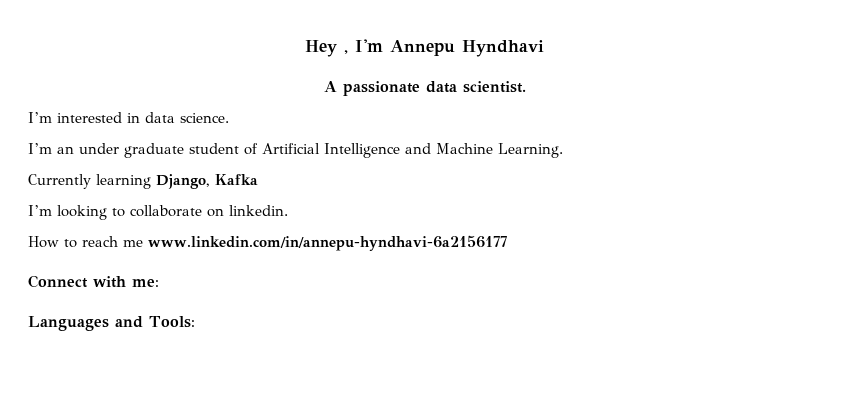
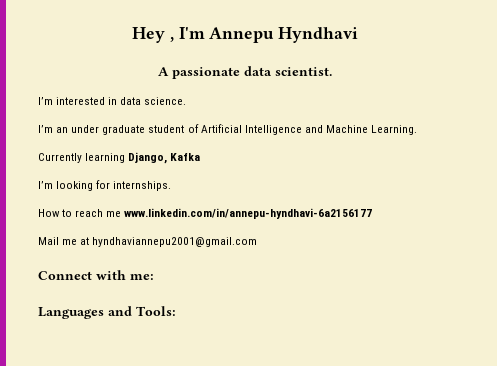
[112,205,288,217] to collaborate on linkedin. -> [96,180,172,191] for internships.
(507, 243) none -> [38,237,258,247] // Mail me at hyndhaviannepu2001@gmail.com

